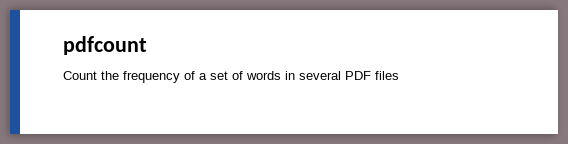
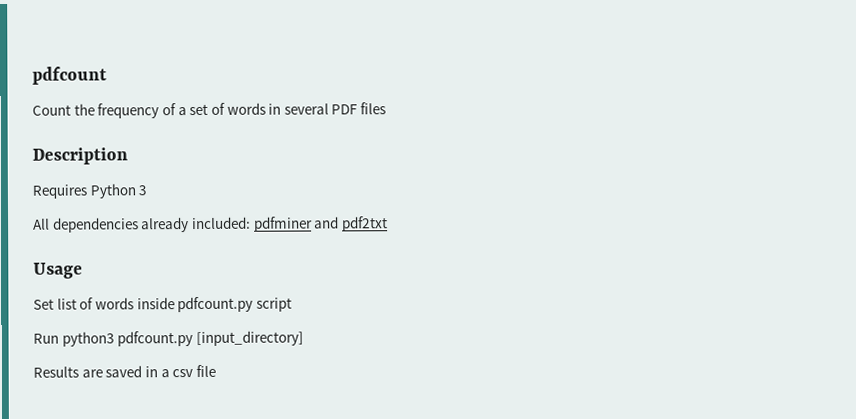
(399, 75) none -> [32,147,128,165] [32,183,148,199] [33,216,388,233] [33,262,83,279] [33,296,292,313] [33,330,304,347] [33,364,216,378] // Description // Requires Python 3 // All dependencies already included: pdfminer and pdf2txt // Usage // Set list of words inside pdfcount.py script // Run python3 pdfcount.py [input_directory] // Results are saved in a csv file

